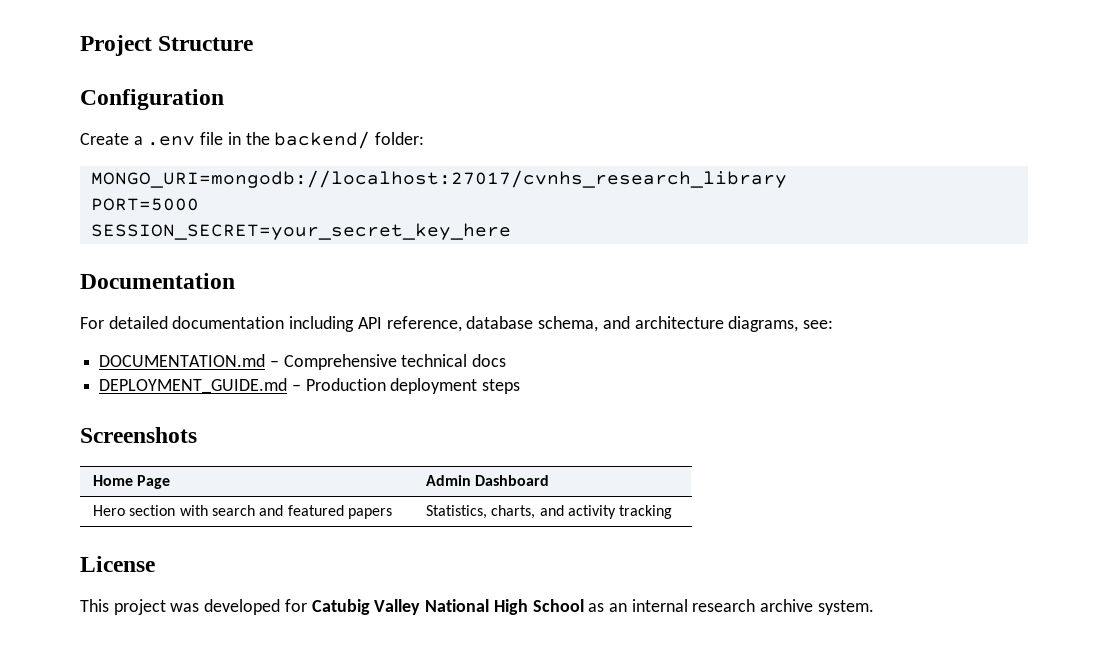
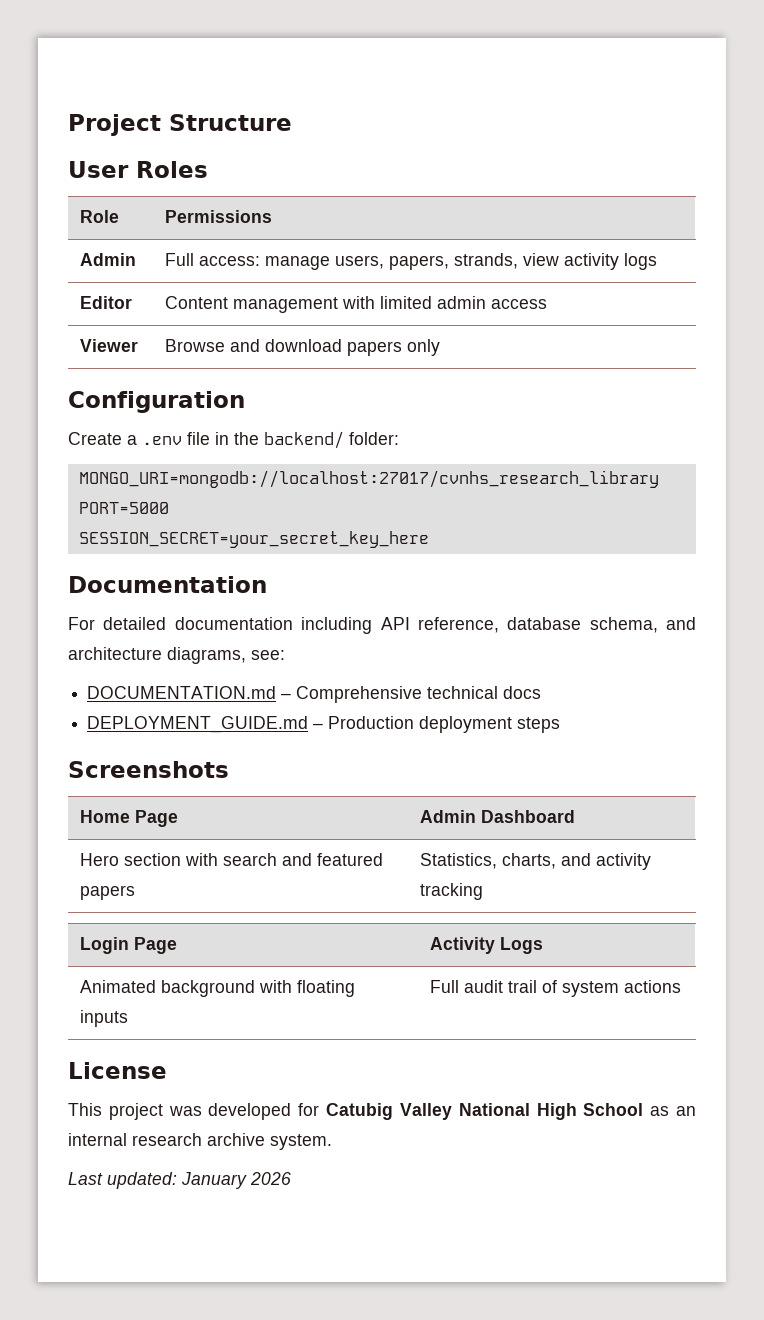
(254, 43) none -> [68,161,208,178] [79,210,119,223] [164,210,272,223] [79,253,136,266] [164,253,657,270] [79,296,132,309] [164,296,547,313] [79,339,138,352] [164,339,440,356] // User Roles // Role | Permissions // Admin | Full access: manage users, papers, strands, view activity logs // Editor | Content management with limited admin access // Viewer | Browse and download papers only
(673, 512) none -> [79,937,177,954] [429,937,543,954] [79,980,355,997] [79,1010,128,1027] [429,980,681,997] // Login Page | Activity Logs // Animated background with floating inputs | Full audit trail of system actions
(874, 607) none -> [68,1172,291,1189] // Last updated: January 2026

